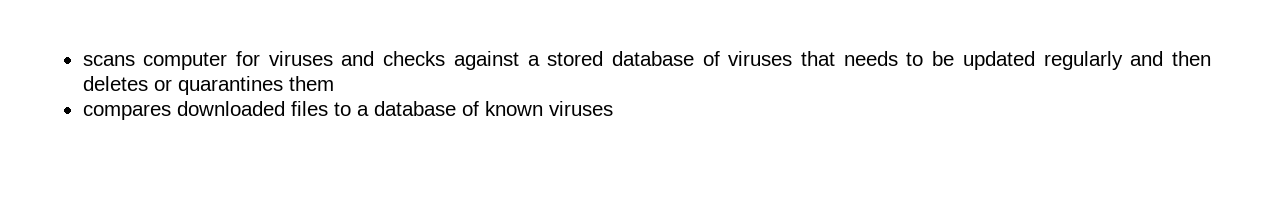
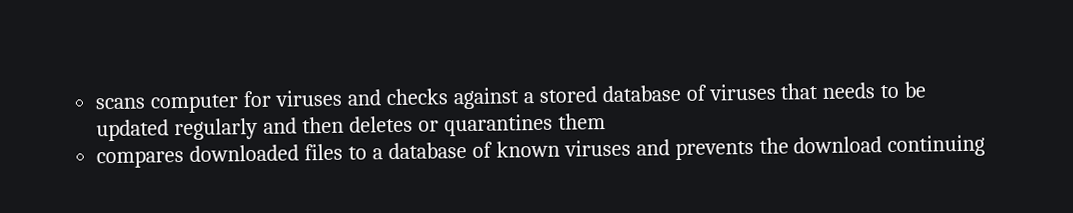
(613, 108) none -> [635,134,986,161] and prevents the download continuing

